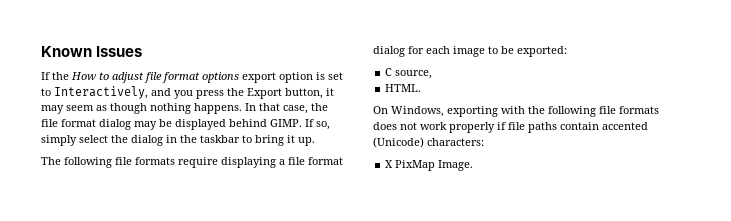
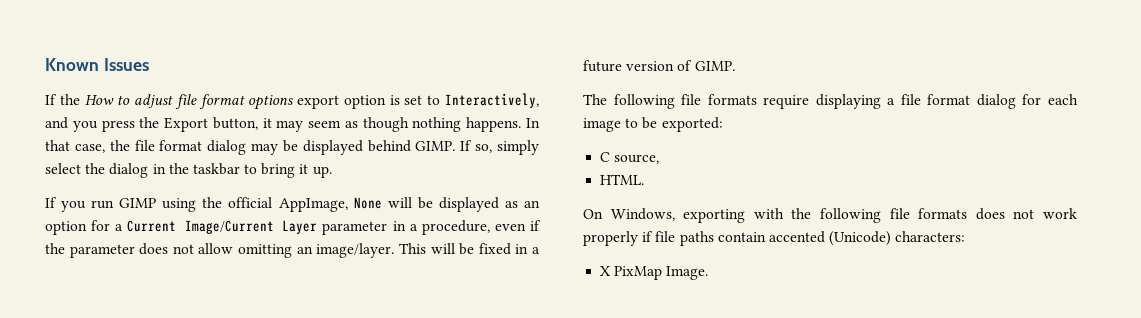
(315, 141) none -> [45,197,541,212] [45,220,541,235] [45,243,541,258] [583,60,735,72] // If you run GIMP using the official AppImage, None will be displayed as an option for a Current Image/Current Layer parameter in a procedure, even if the parameter does not allow omitting an image/layer. This will be fixed in a future version of GIMP.

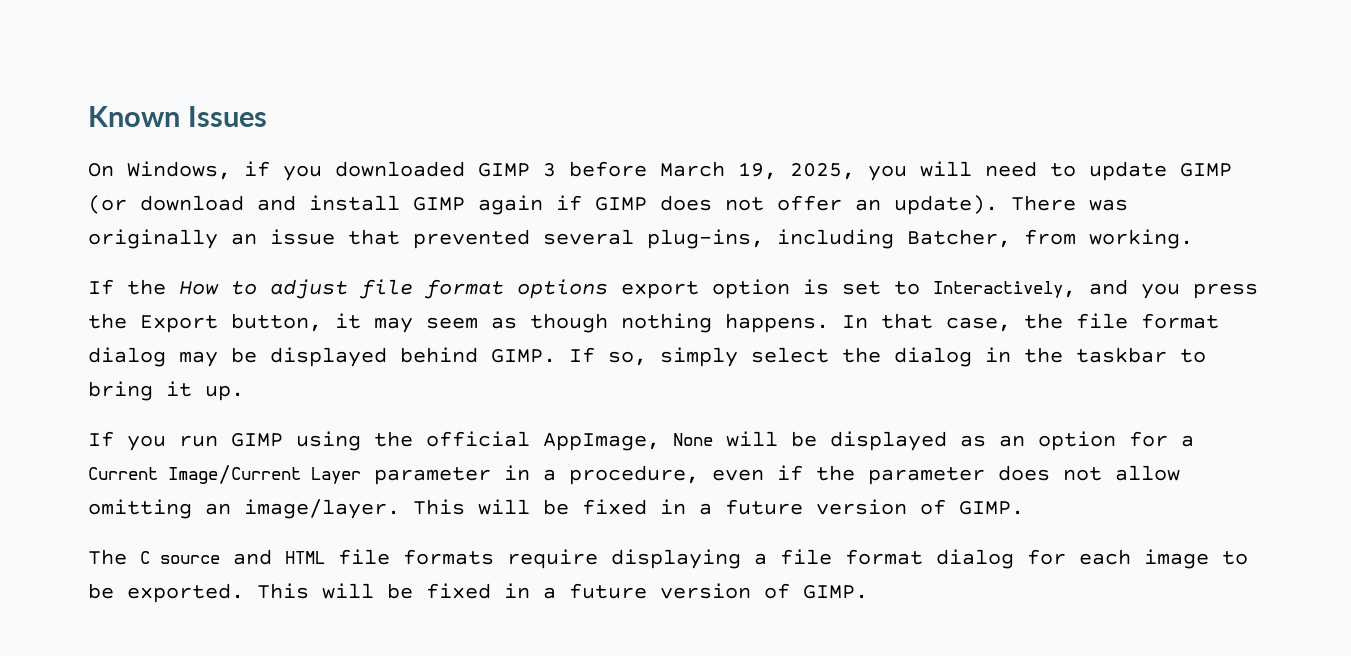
(149, 64) none -> [88,161,1232,181] [88,195,1128,215] [88,229,1193,249] // On Windows, if you downloaded GIMP 3 before March 19, 2025, you will need to update GIMP (or download and install GIMP again if GIMP does not offer an update). There was originally an issue that prevented several plug-ins, including Batcher, from working.
[613,94,675,109] following -> [140,549,325,565] C source and HTML
[661,117,723,132] [600,152,660,164] [600,174,645,185] [583,208,1077,223] [583,231,966,246] [600,266,709,280] exported: // C source, // HTML. // On Windows, exporting with the following file formats does not work properly if file paths contain accented (Unicode) characters: // X PixMap Image. -> [127,583,868,603] exported. This will be fixed in a future version of GIMP.

